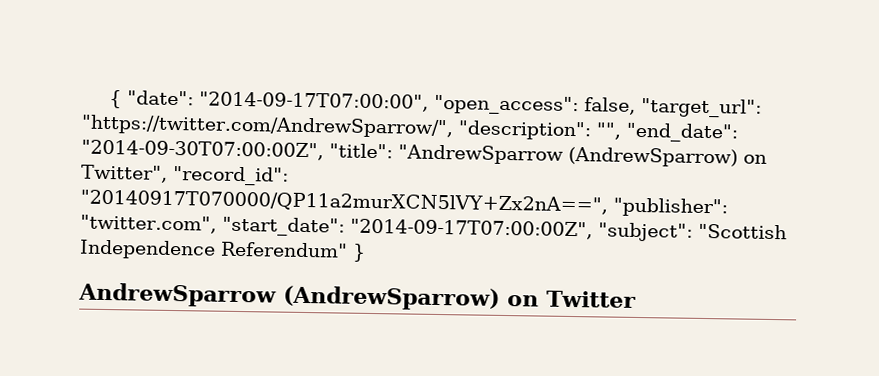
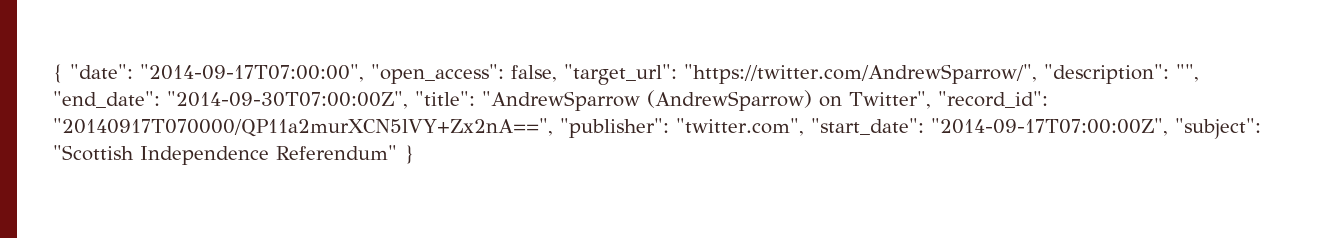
[78,282,636,311] // AndrewSparrow (AndrewSparrow) on Twitter -> (414, 154) none

